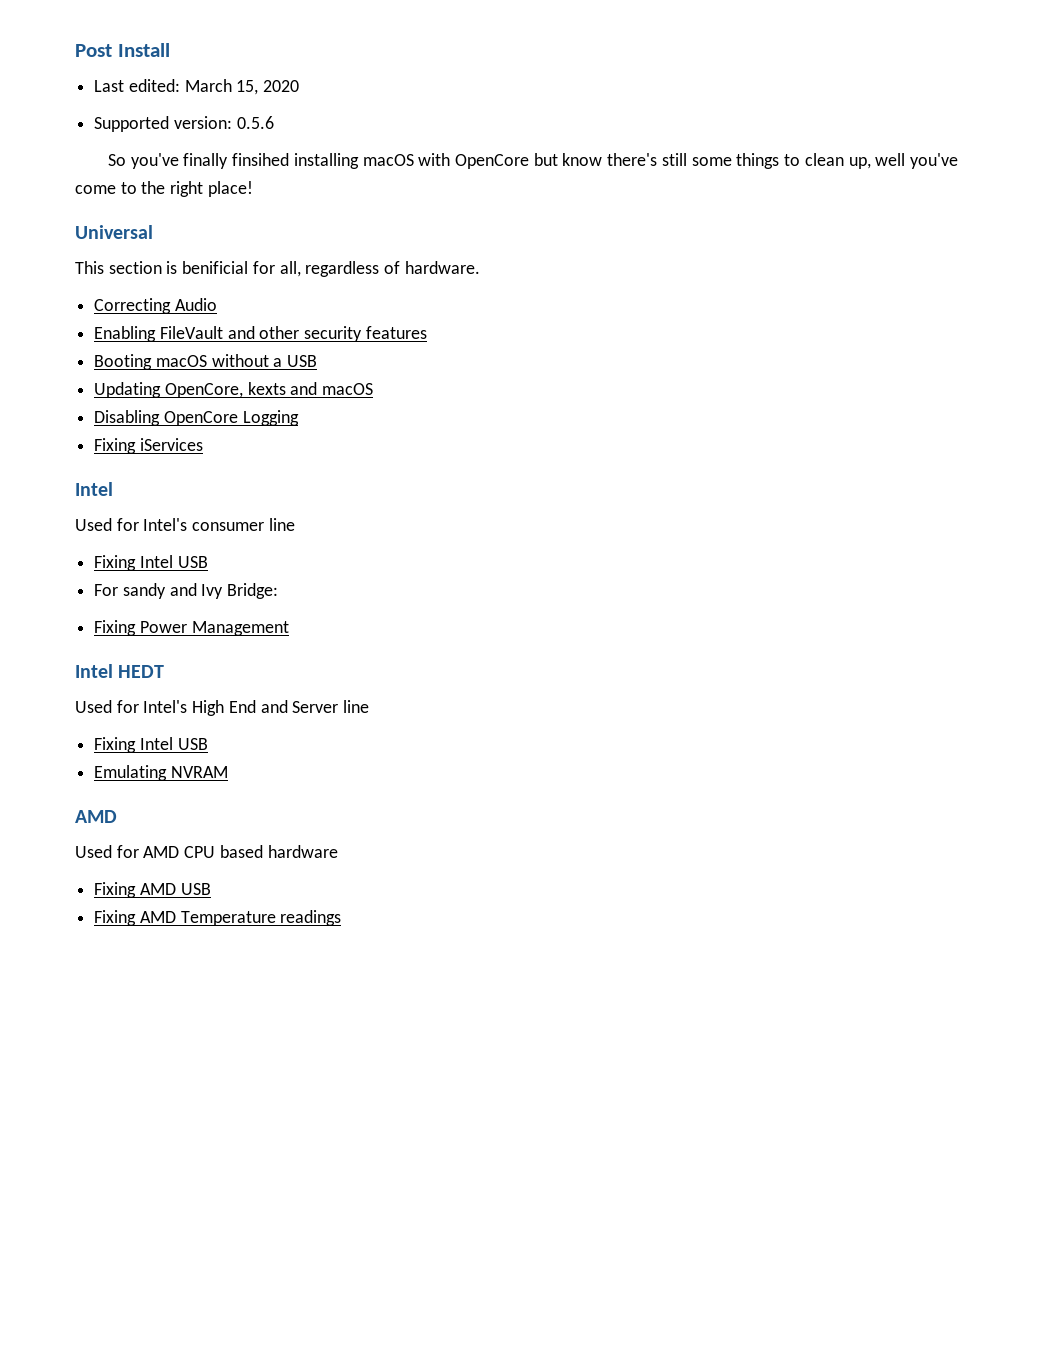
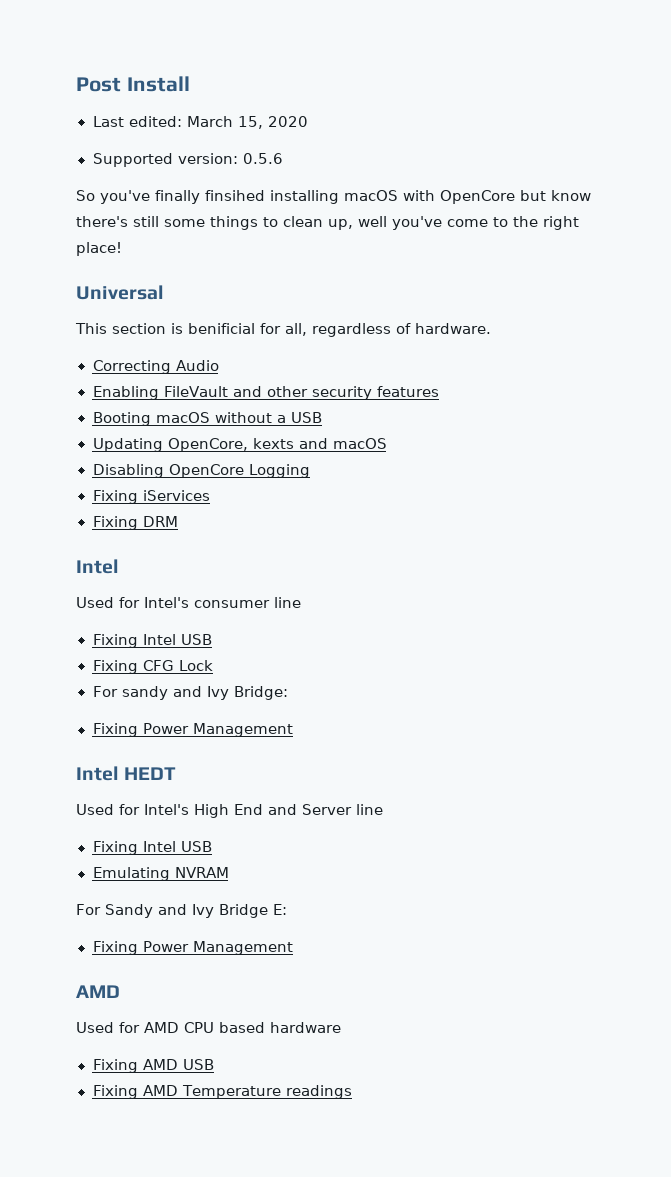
(203, 444) none -> [92,516,179,530] // Fixing DRM
(208, 562) none -> [92,660,214,674] // Fixing CFG Lock
(228, 772) none -> [76,904,287,918] [92,941,294,955] // For Sandy and Ivy Bridge E: // Fixing Power Management

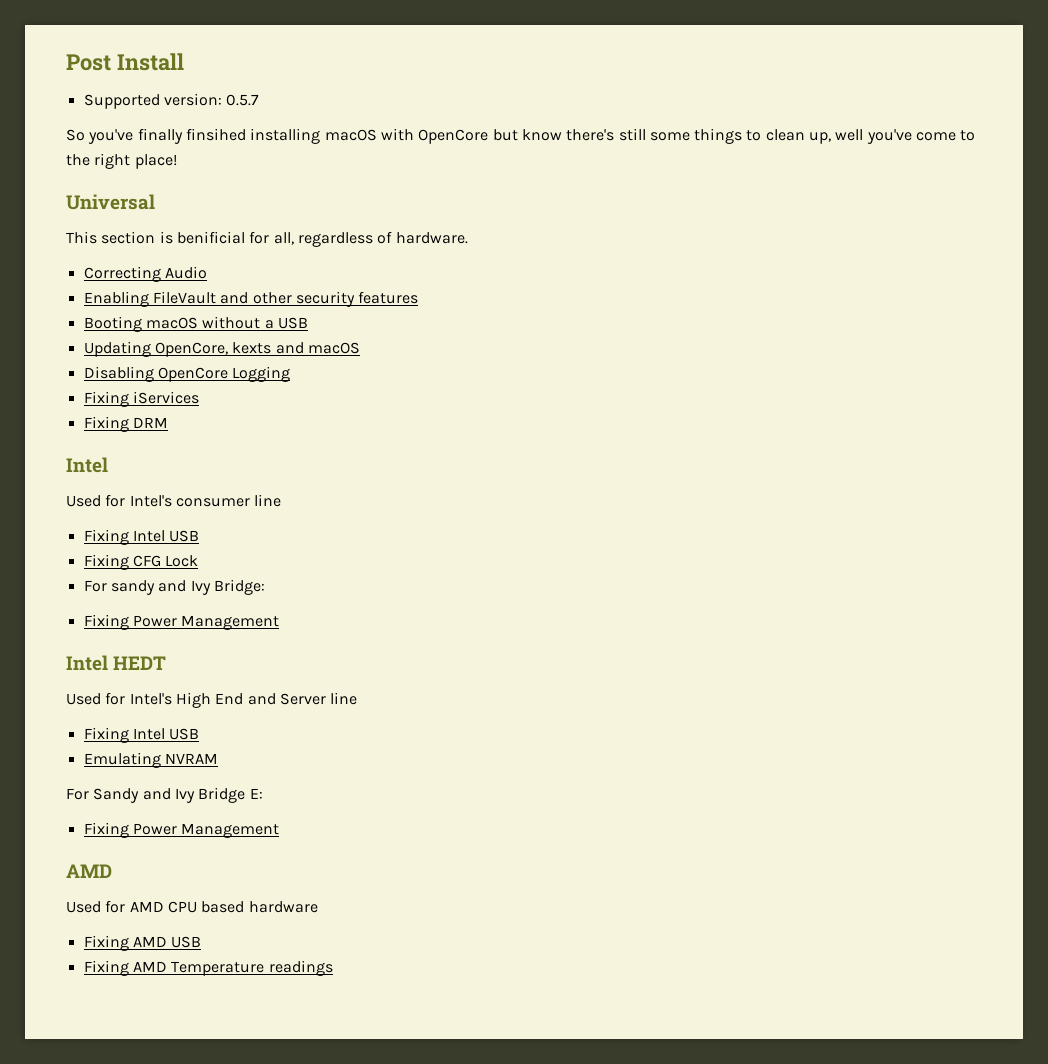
[92,116,308,129] // Last edited: March 15, 2020 -> (184, 62) none
[242,153,283,164] 0.5.6 -> [226,94,260,106] 0.5.7

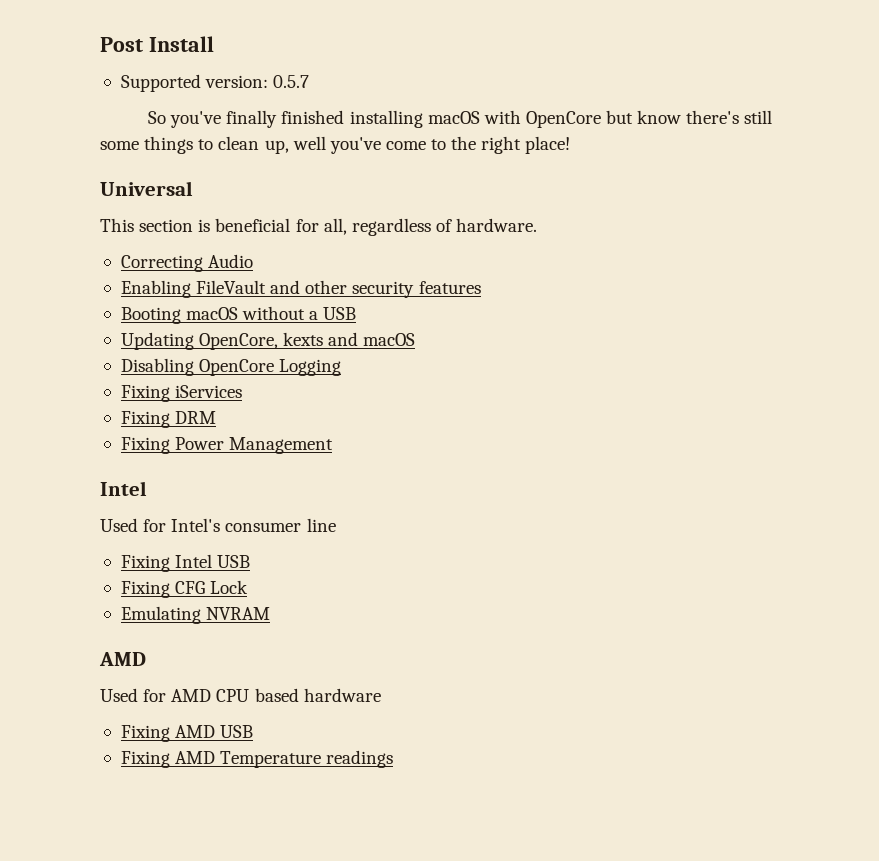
[185,128,246,141] finsihed -> [281,110,345,124] finished
[176,231,245,244] benificial -> [215,218,291,232] beneficial
(168, 422) none -> [120,437,334,454] // Fixing Power Management
[83,579,265,595] [83,614,280,630] [66,655,167,671] [66,692,358,708] [83,727,200,743] [83,752,218,768] [66,787,263,803] [83,822,280,838] For sandy and Ivy Bridge: // Fixing Power Management // Intel HEDT // Used for Intel's High End and Server line // Fixing Intel USB // Emulating NVRAM // For Sandy and Ivy Bridge E: // Fixing Power Management -> [120,606,271,624] Emulating NVRAM

